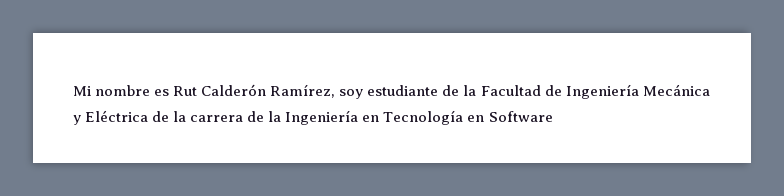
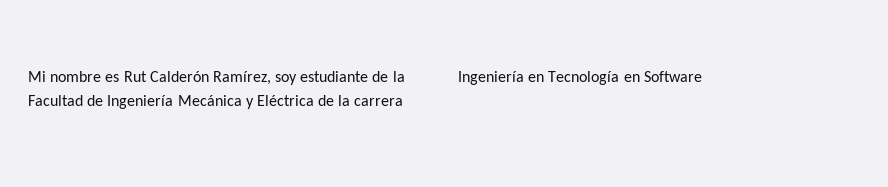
[247,111,282,122] de la -> (404, 102) none

